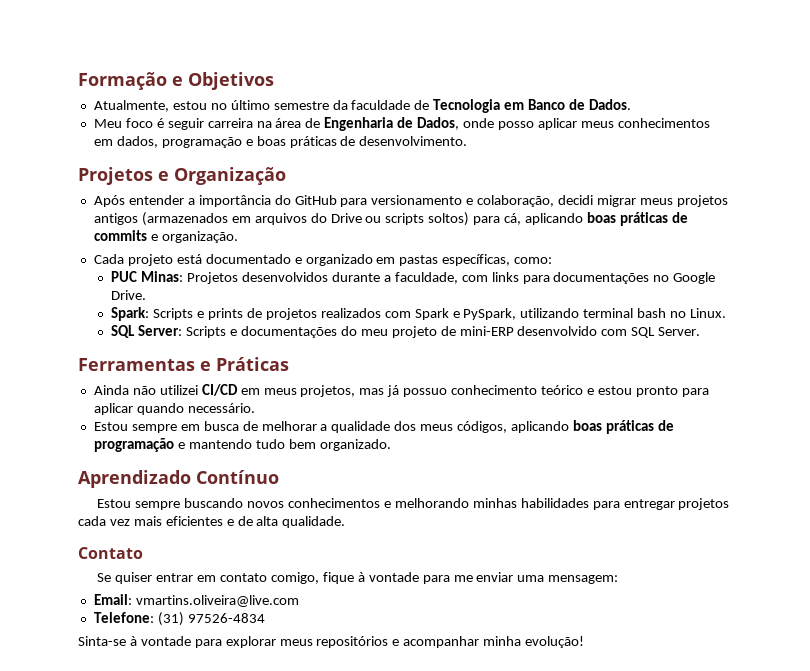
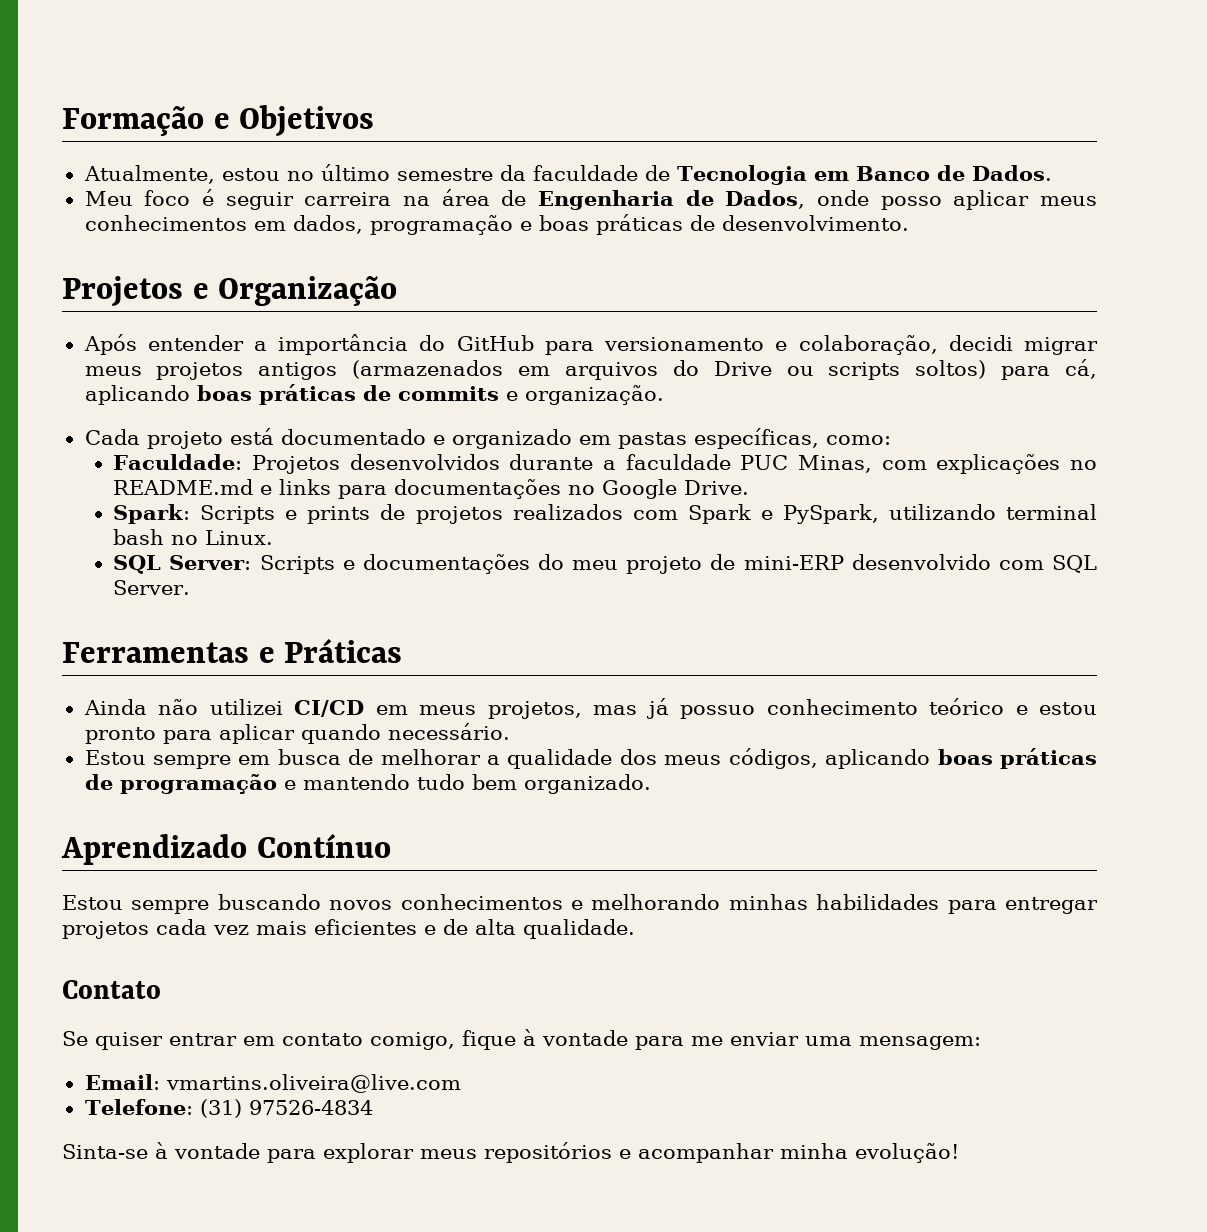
[111,271,184,282] PUC Minas: -> [113,454,243,470] Faculdade:
[394,272,488,284] faculdade, com -> [625,454,1097,474] [113,479,273,495] faculdade PUC Minas, com explicações no README.md e

